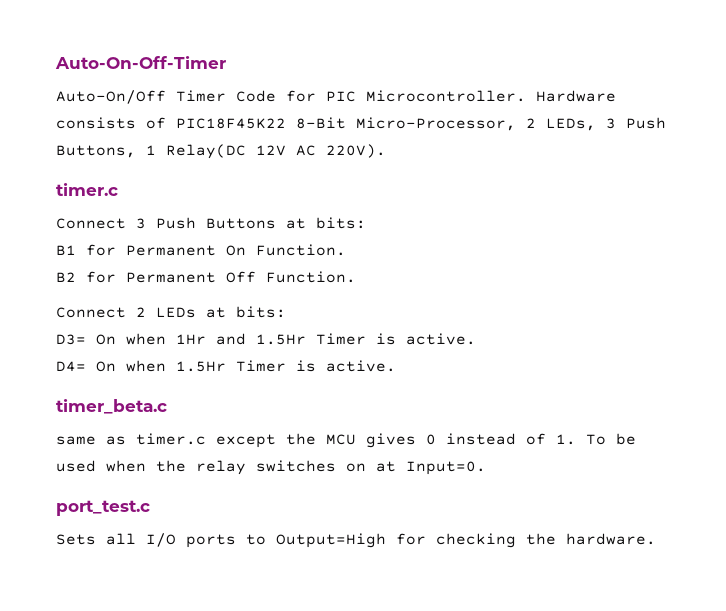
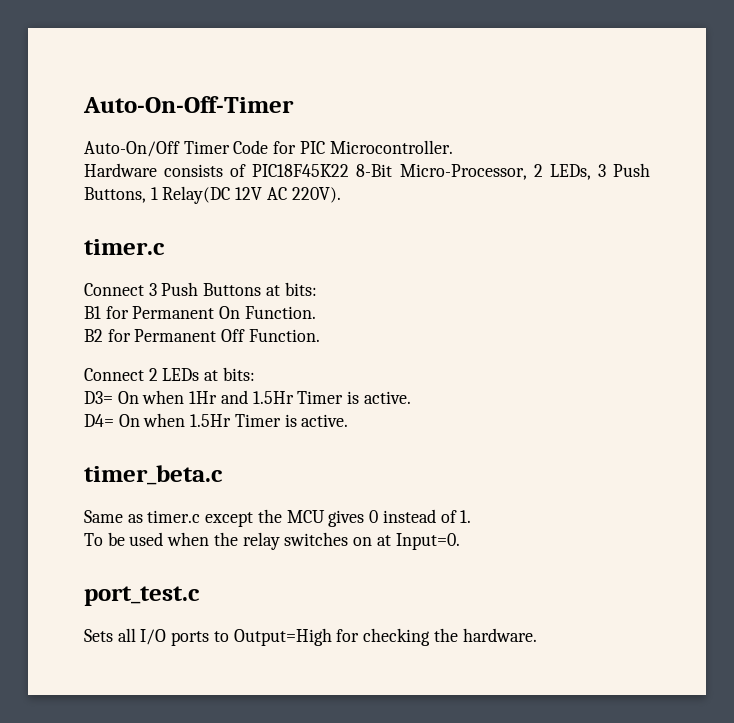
(526, 96) none -> (453, 147) //
[56,436,96,445] same -> [84,510,123,523] Same
(576, 439) none -> (472, 516) //

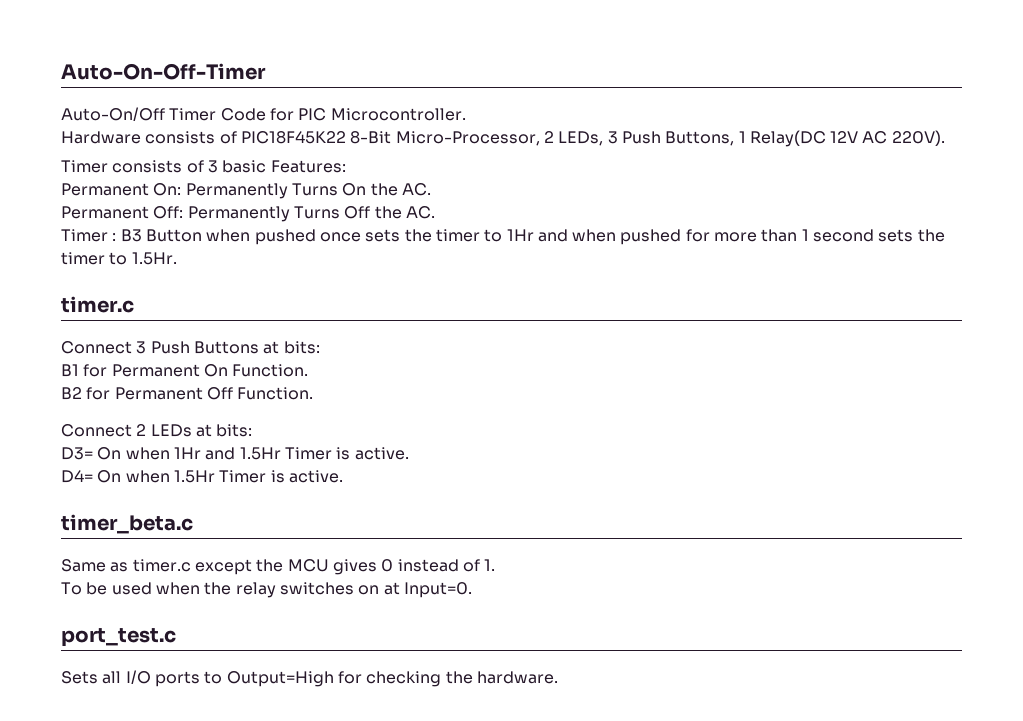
(341, 195) none -> [61,160,346,173] [61,183,431,199] [61,206,435,222] [61,229,945,245] [61,252,177,265] // Timer consists of 3 basic Features: // Permanent On: Permanently Turns On the AC. // Permanent Off: Permanently Turns Off the AC. // Timer : B3 Button when pushed once sets the timer to 1Hr and when pushed for more than 1 second sets the timer to 1.5Hr.

